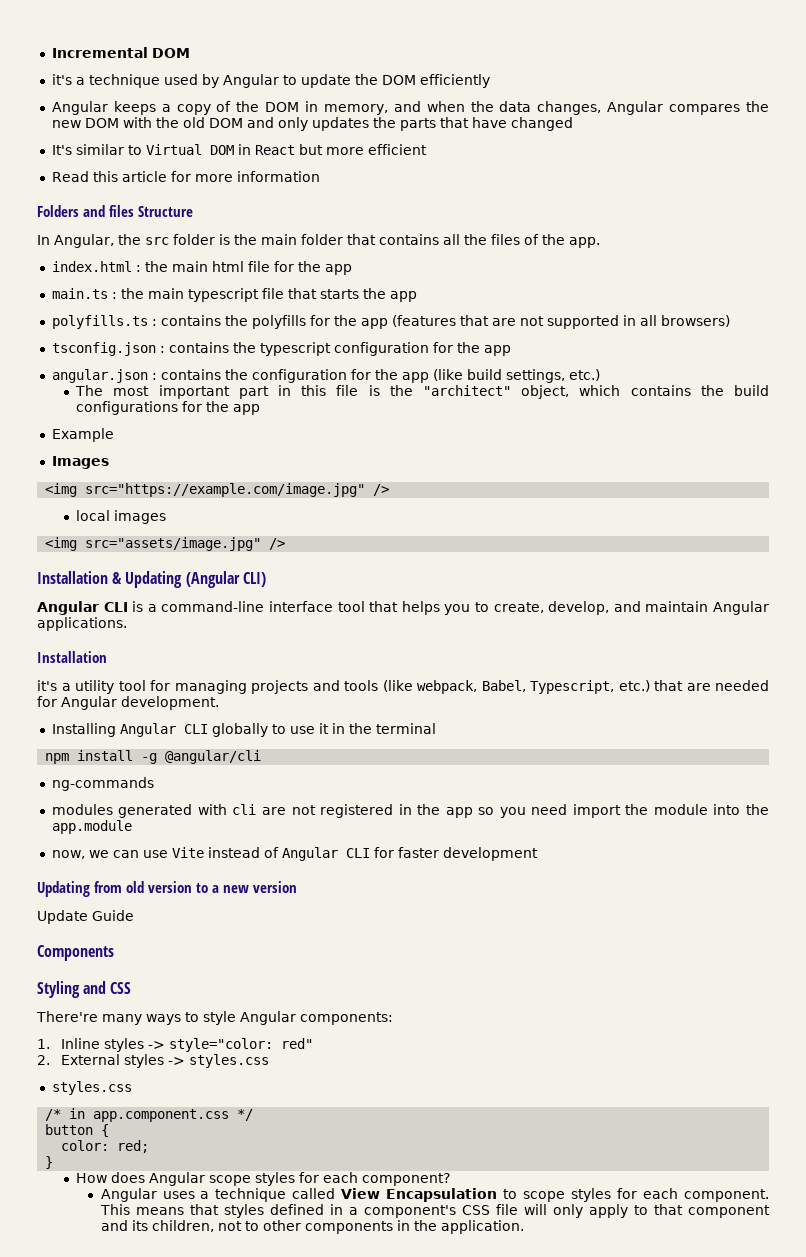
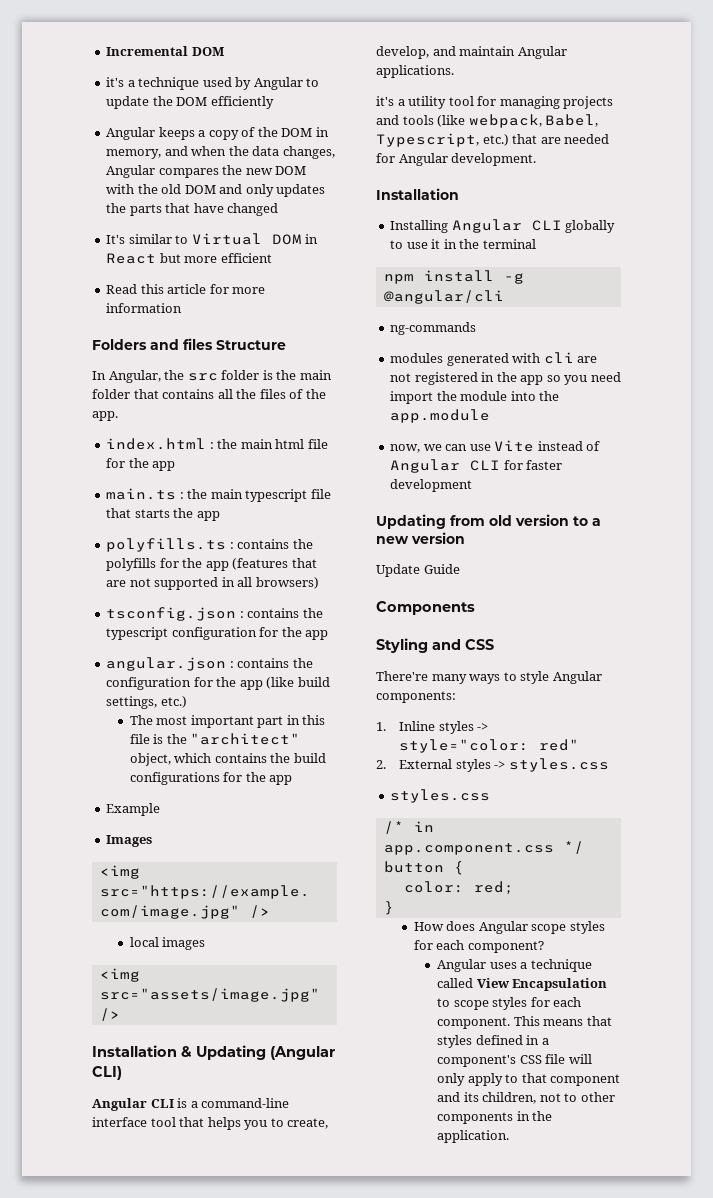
[37,651,107,663] // Installation -> (454, 71) none
(219, 703) none -> [376,188,459,200] // Installation

